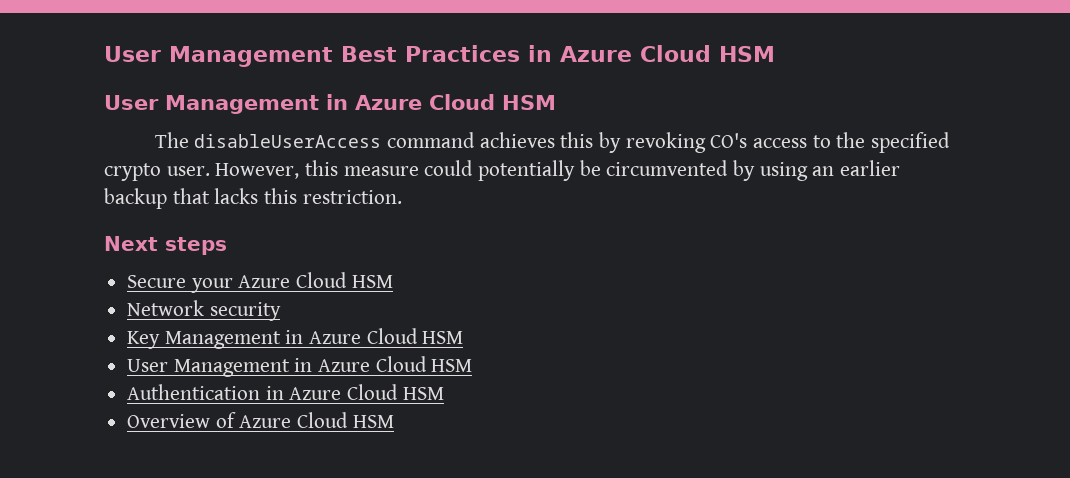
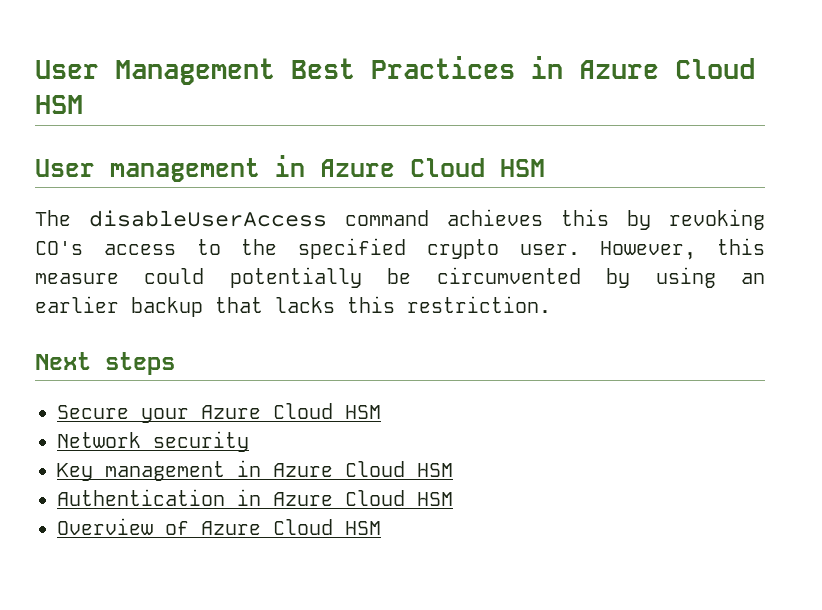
[165,95,319,114] Management -> [110,158,260,182] management
[164,328,464,349] [127,359,290,377] Management in Azure Cloud HSM // User Management -> [105,461,225,481] management

